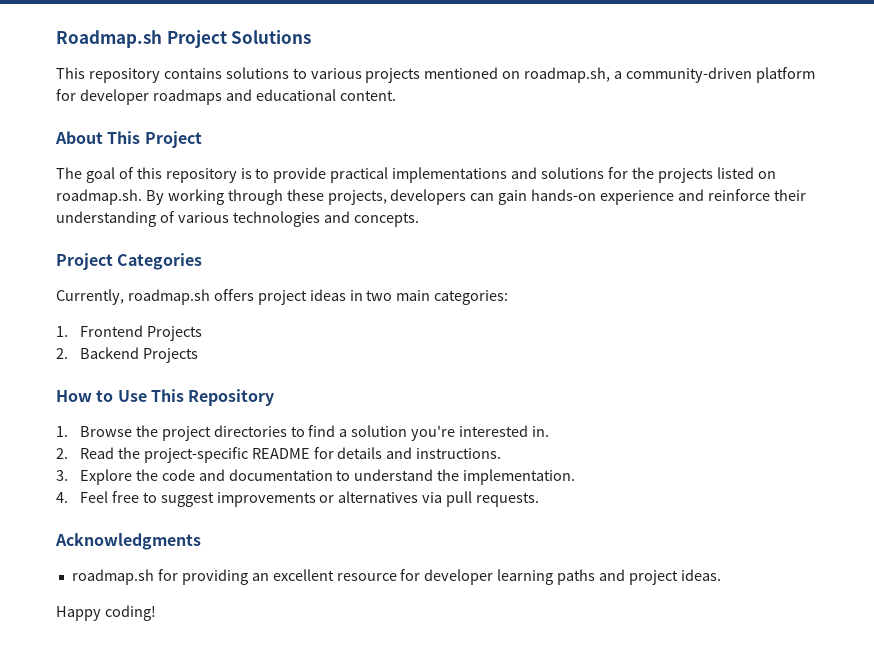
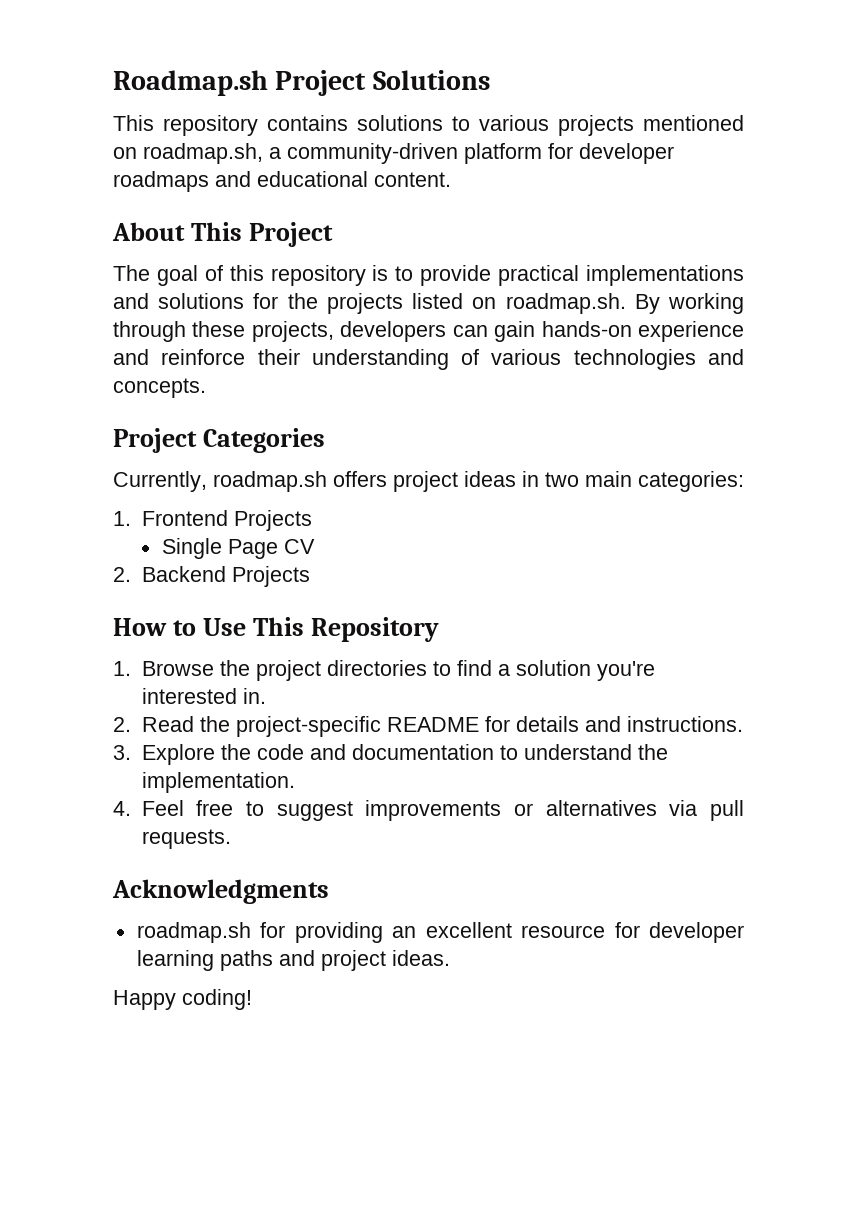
(202, 333) none -> [161,538,315,559] // Single Page CV

